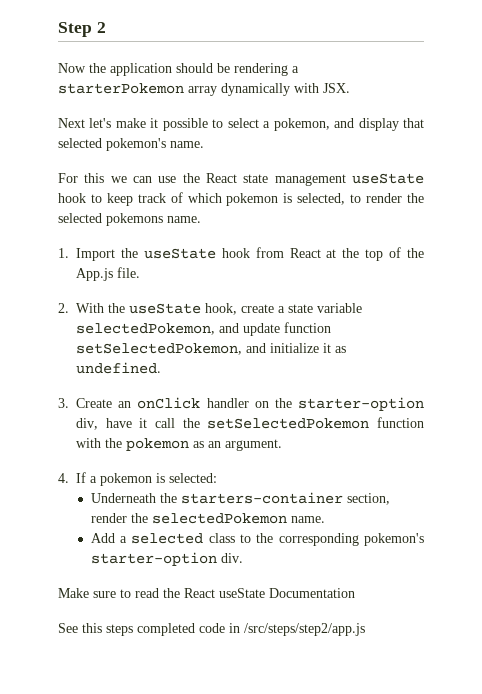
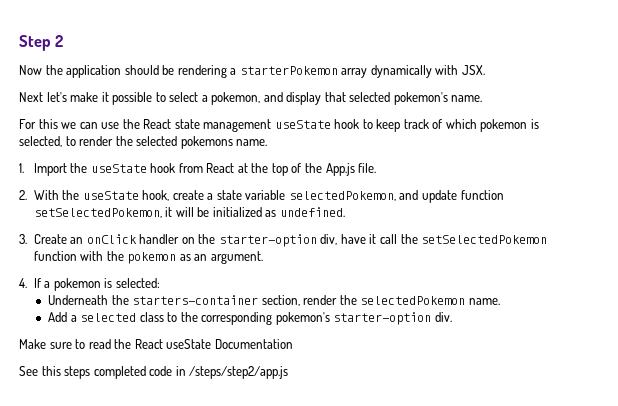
[246,343,331,353] and initialize it -> [165,207,262,217] it will be initialized
[244,623,365,636] /src/steps/step2/app.js -> [189,366,289,379] /steps/step2/app.js

